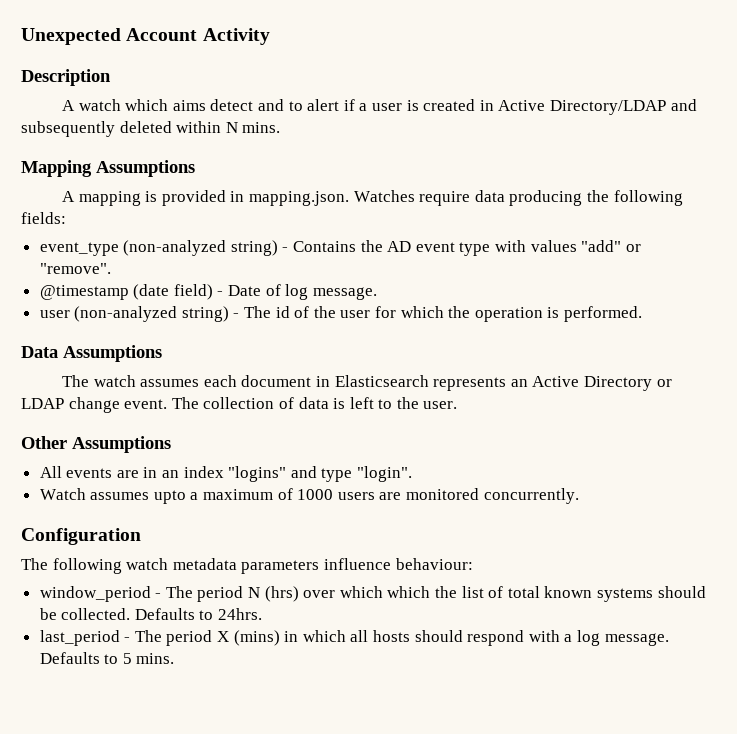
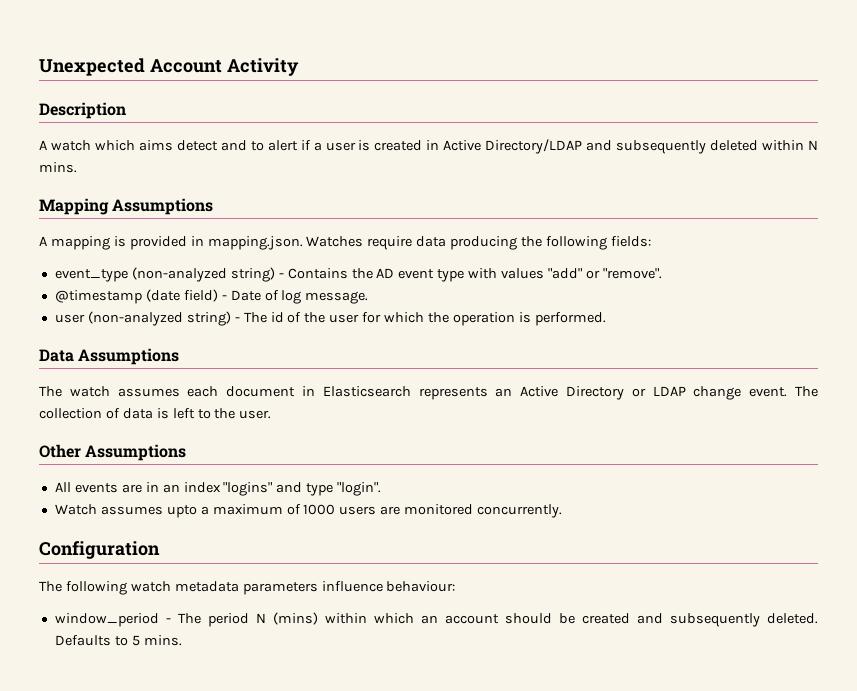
[264,586,706,602] [39,608,263,620] [39,630,669,646] (hrs) over which which the list of total known systems should be collected. Defaults to 24hrs. // last_period - The period X (mins) in which all hosts should respond with a log message. -> [272,612,818,627] (mins) within which an account should be created and subsequently deleted.

